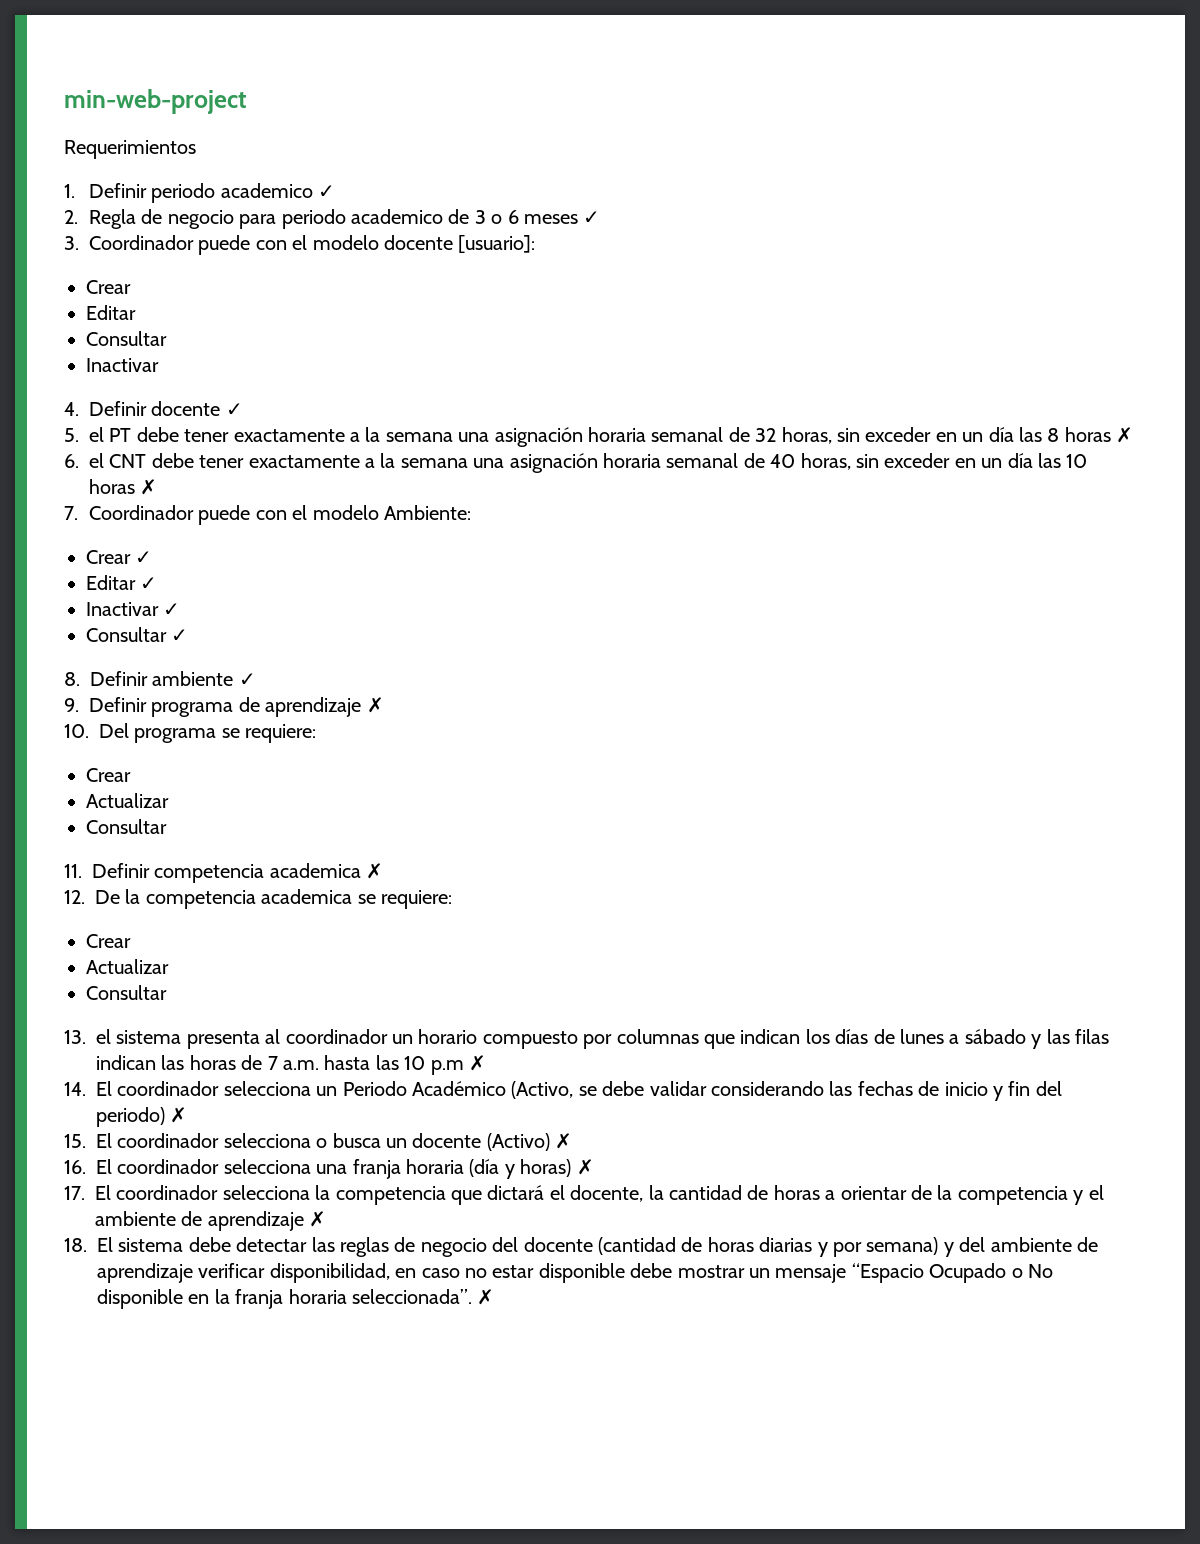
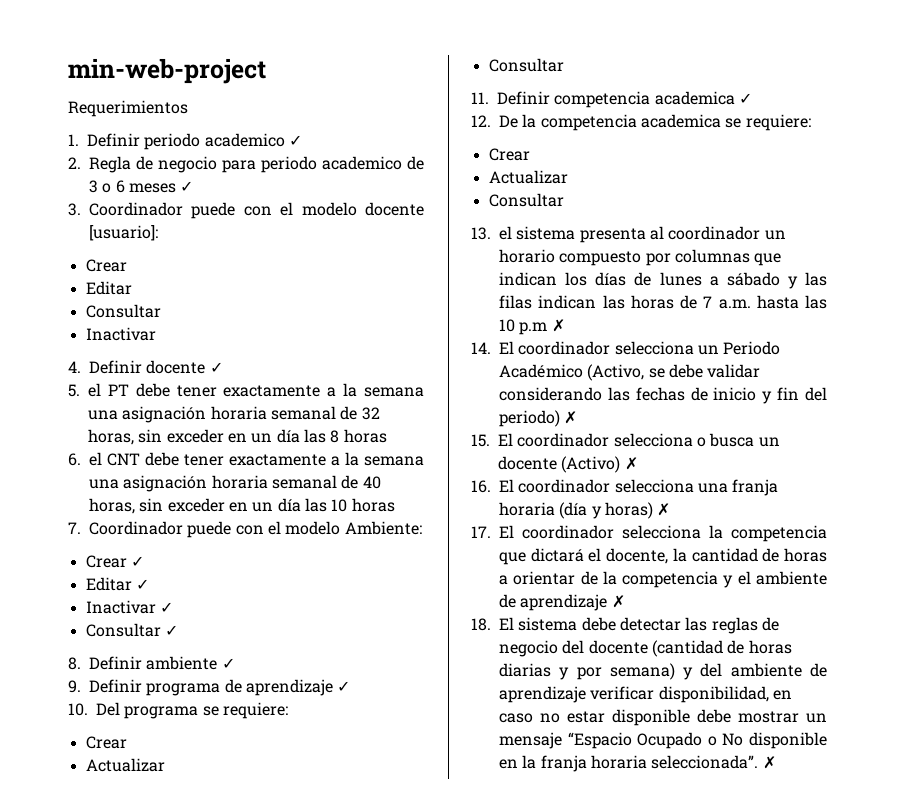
[1116,427,1134,443] ✗ -> (387, 436) none
[140,479,158,495] ✗ -> (395, 505) none
[366,697,384,713] ✗ -> [337,681,351,692] ✓
[366,863,384,879] ✗ -> [738,93,752,104] ✓

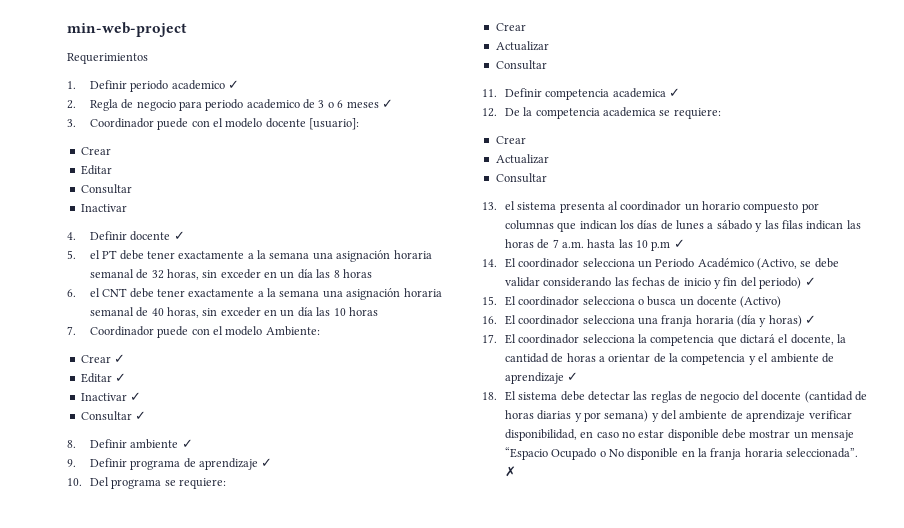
[551,319,565,332] ✗ -> [673,239,685,248] ✓
[564,411,578,424] ✗ -> [804,277,816,286] ✓
[624,457,638,470] ✗ -> (782, 302) none
[657,503,671,516] ✗ -> [805,315,817,324] ✓
[611,595,625,608] ✗ -> [567,372,579,381] ✓

